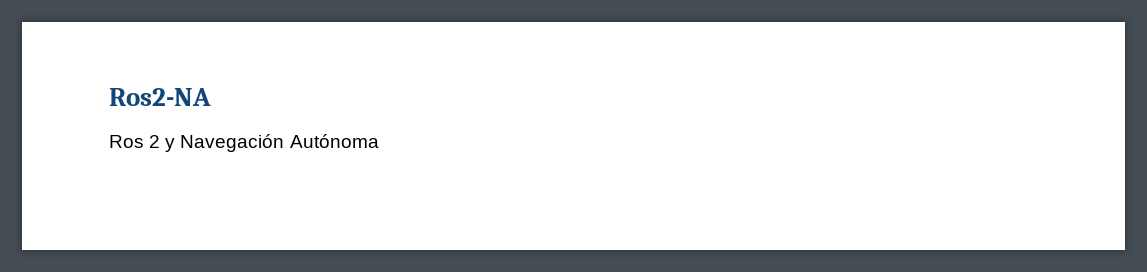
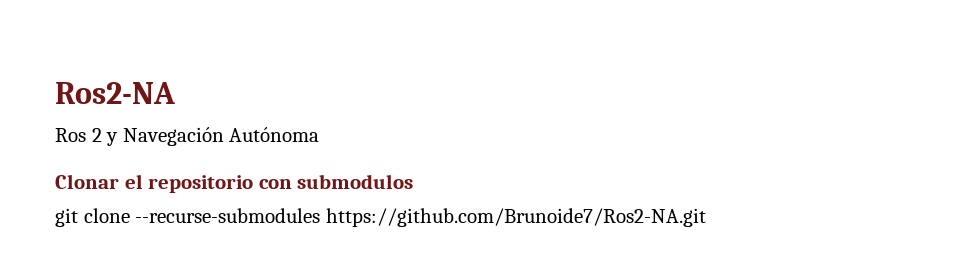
(379, 141) none -> [55,174,414,193] [55,208,706,227] // Clonar el repositorio con submodulos // git clone --recurse-submodules https://github.com/Brunoide7/Ros2-NA.git

